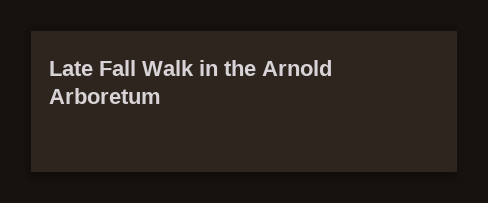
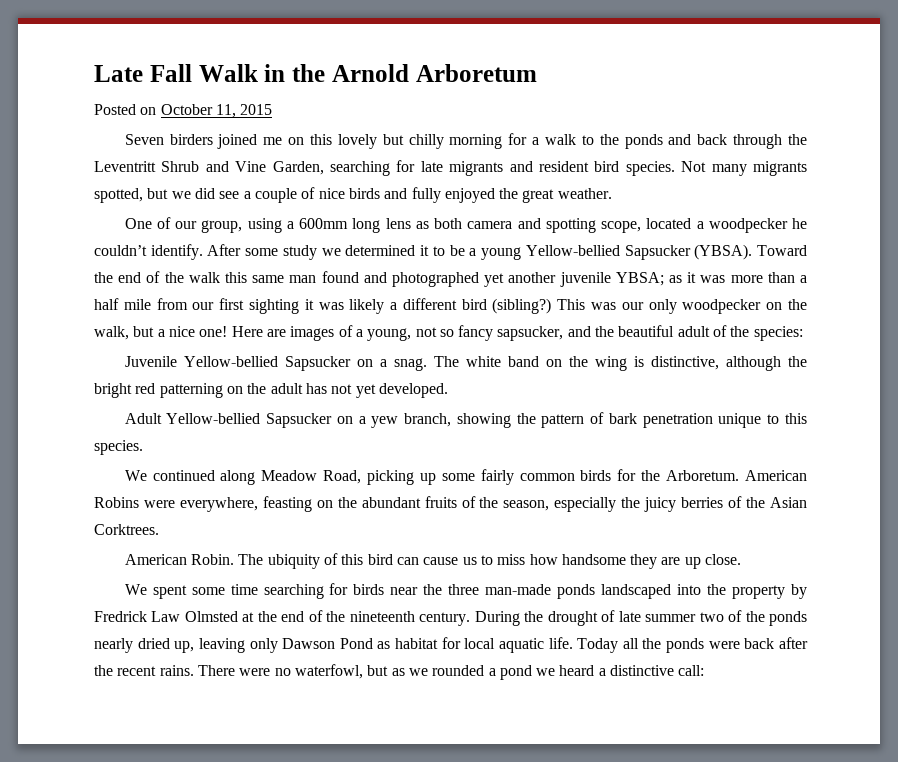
(161, 96) none -> [94,104,273,118] [124,133,807,149] [94,160,807,176] [94,187,612,203] [124,217,807,233] [94,244,808,260] [94,271,808,287] [94,298,807,314] [94,325,803,341] [124,356,808,371] [94,383,448,398] [124,412,807,428] [94,440,143,455] [124,469,807,485] [94,496,808,512] [94,524,159,535] [124,553,742,569] [124,583,808,599] [94,610,807,626] [94,637,809,653] [94,664,705,680] // Posted on October 11, 2015 // Seven birders joined me on this lovely but chilly morning for a walk to the ponds and back through the Leventritt Shrub and Vine Garden, searching for late migrants and resident bird species. Not many migrants spotted, but we did see a couple of nice birds and fully enjoyed the great weather. // One of our group, using a 600mm long lens as both camera and spotting scope, located a woodpecker he couldn’t identify. After some study we determined it to be a young Yellow-bellied Sapsucker (YBSA). Toward the end of the walk this same man found and photographed yet another juvenile YBSA; as it was more than a half mile from our first sighting it was likely a different bird (sibling?) This was our only woodpecker on the walk, but a nice one! Here are images of a young, not so fancy sapsucker, and the beautiful adult of the species: // Juvenile Yellow-bellied Sapsucker on a snag. The white band on the wing is distinctive, although the bright red patterning on the adult has not yet developed. // Adult Yellow-bellied Sapsucker on a yew branch, showing the pattern of bark penetration unique to this species. // We continued along Meadow Road, picking up some fairly common birds for the Arboretum. American Robins were everywhere, feasting on the abundant fruits of the season, especially the juicy berries of the Asian Corktrees. // American Robin. The ubiquity of this bird can cause us to miss how handsome they are up close. // We spent some time searching for birds near the three man-made ponds landscaped into the property by Fredrick Law Olmsted at the end of the nineteenth century. During the drought of late summer two of the ponds nearly dried up, leaving only Dawson Pond as habitat for local aquatic life. Today all the ponds were back after the recent rains. There were no waterfowl, but as we rounded a pond we heard a distinctive call:

